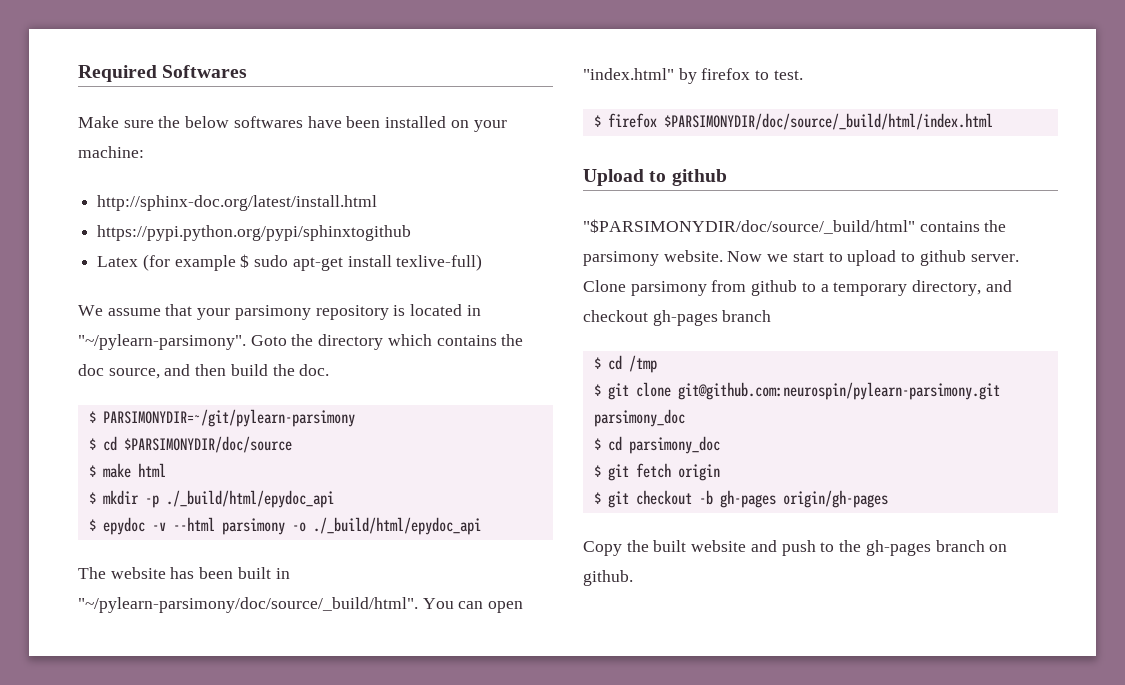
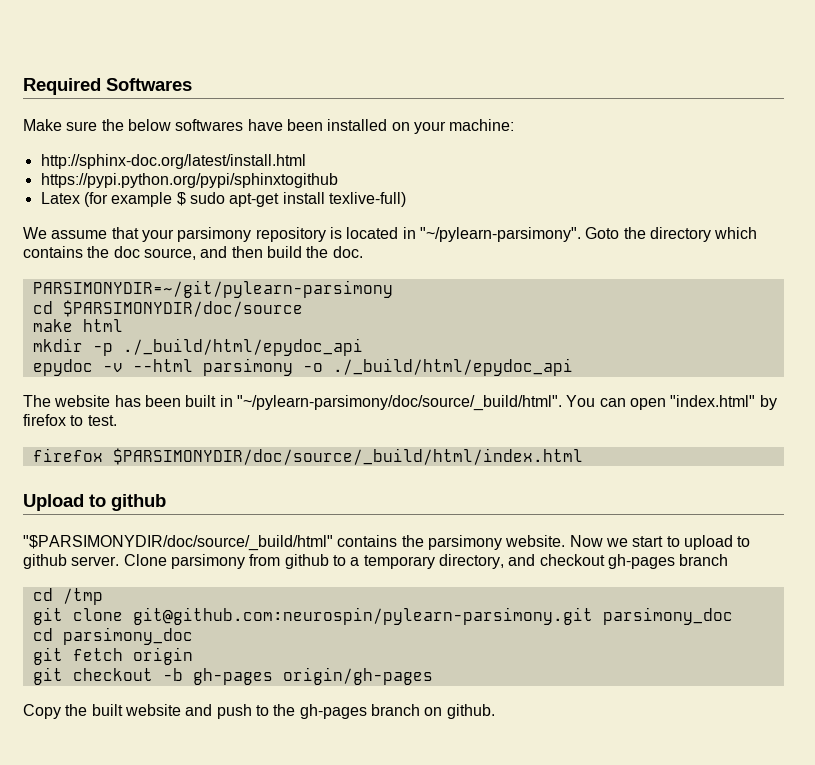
[88,411,96,423] $ -> (363, 252) none
[88,438,96,450] $ -> (393, 289) none
[88,465,96,477] $ -> (303, 308) none
[88,492,96,504] $ -> (123, 325) none
[88,519,96,531] $ -> (363, 347) none
[593,115,601,127] $ -> (117, 420) none
[593,357,601,369] $ -> (729, 560) none
[593,384,601,396] $ -> (103, 596) none
[593,438,601,450] $ -> (733, 616) none
[593,465,601,477] $ -> (193, 636) none
[593,492,601,504] $ -> (193, 656) none

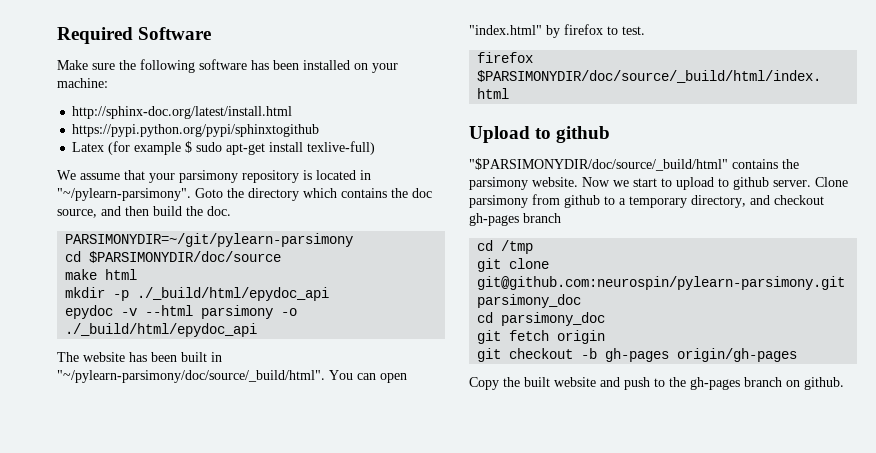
[106,78,192,91] Softwares -> [138,27,212,40] Software
[127,119,283,131] below softwares have -> [140,59,269,73] following software has

